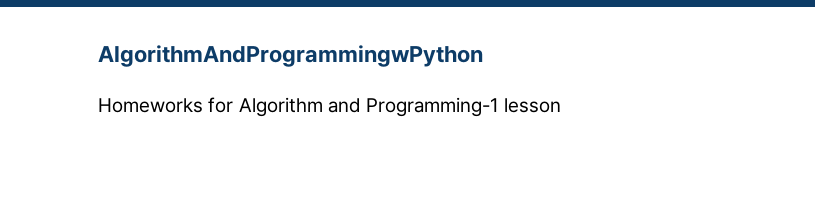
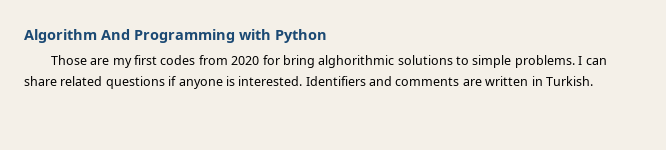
[98,45,483,67] [98,97,562,117] AlgorithmAndProgrammingwPython // Homeworks for Algorithm and Programming-1 lesson -> [24,29,327,43] [50,55,607,68] [24,76,593,89] Algorithm And Programming with Python // Those are my first codes from 2020 for bring alghorithmic solutions to simple problems. I can share related questions if anyone is interested. Identifiers and comments are written in Turkish.

